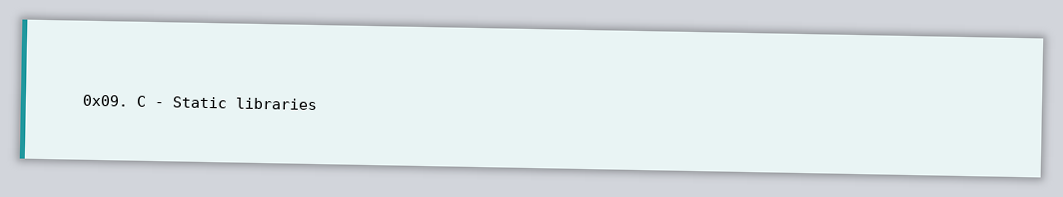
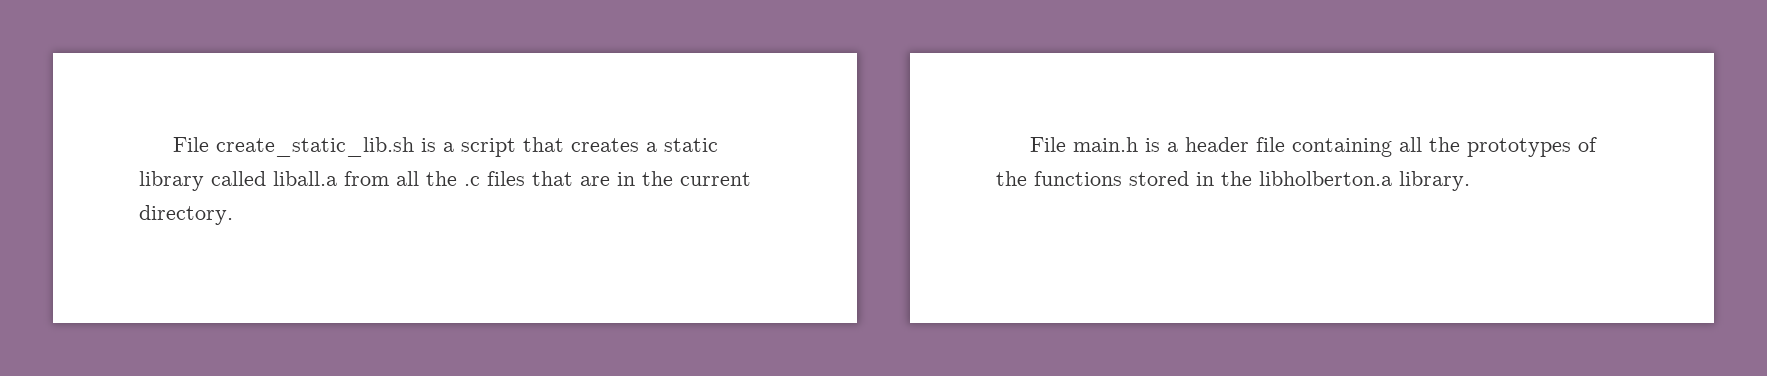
[82,94,317,111] 0x09. C - Static libraries -> [172,137,718,157] [139,171,751,191] [139,205,233,225] [1029,137,1597,157] [996,171,1470,191] File create_static_lib.sh is a script that creates a static library called liball.a from all the .c files that are in the current directory. // File main.h is a header file containing all the prototypes of the functions stored in the libholberton.a library.

